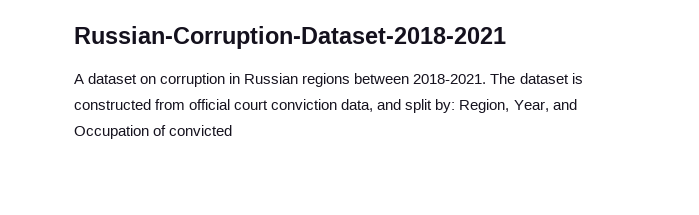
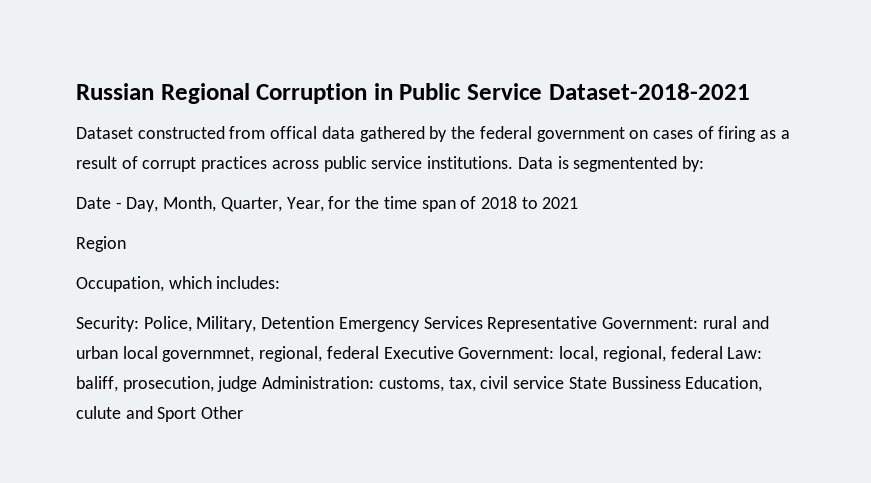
[74,26,506,49] [74,73,583,87] [74,99,577,113] [74,125,233,139] Russian-Corruption-Dataset-2018-2021 // A dataset on corruption in Russian regions between 2018-2021. The dataset is constructed from official court conviction data, and split by: Region, Year, and Occupation of convicted -> [76,83,750,104] [76,126,790,142] [76,156,704,172] [76,196,579,212] [76,236,126,252] [76,276,281,292] [76,316,769,332] [76,346,763,362] [76,376,763,392] [76,406,244,422] Russian Regional Corruption in Public Service Dataset-2018-2021 // Dataset constructed from offical data gathered by the federal government on cases of firing as a result of corrupt practices across public service institutions. Data is segmentented by: // Date - Day, Month, Quarter, Year, for the time span of 2018 to 2021 // Region // Occupation, which includes: // Security: Police, Military, Detention Emergency Services Representative Government: rural and urban local governmnet, regional, federal Executive Government: local, regional, federal Law: baliff, prosecution, judge Administration: customs, tax, civil service State Bussiness Education, culute and Sport Other

